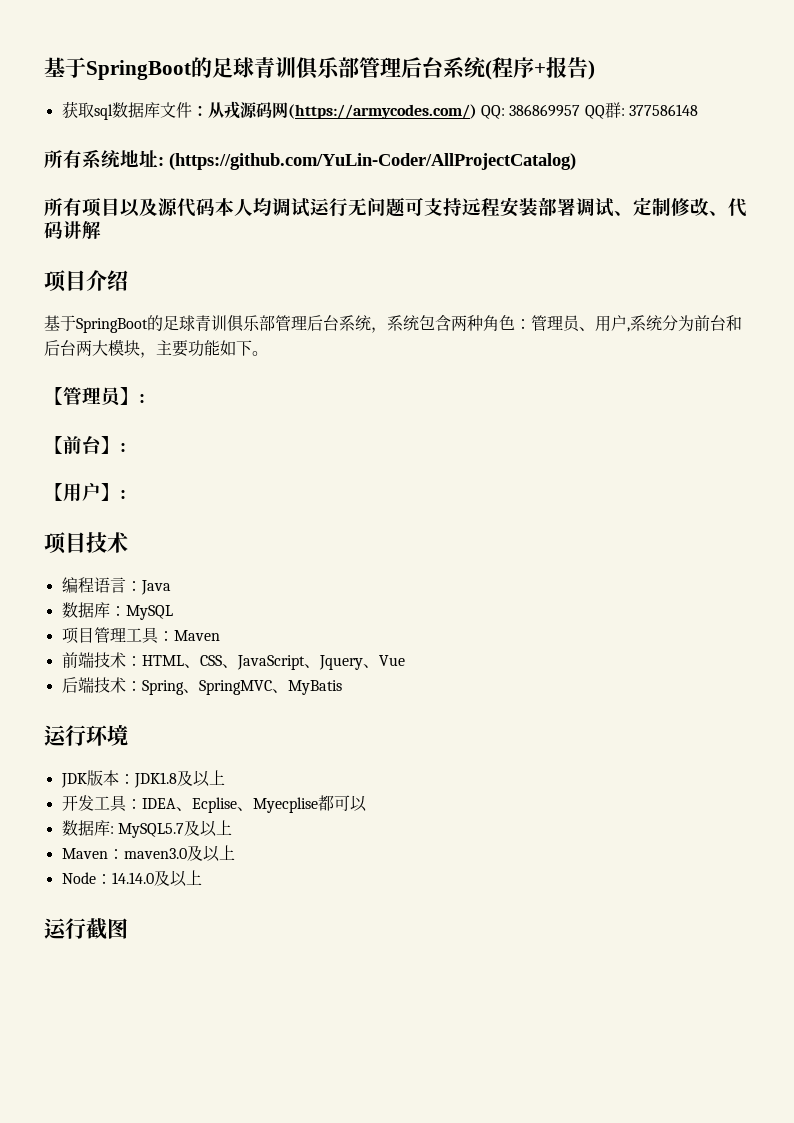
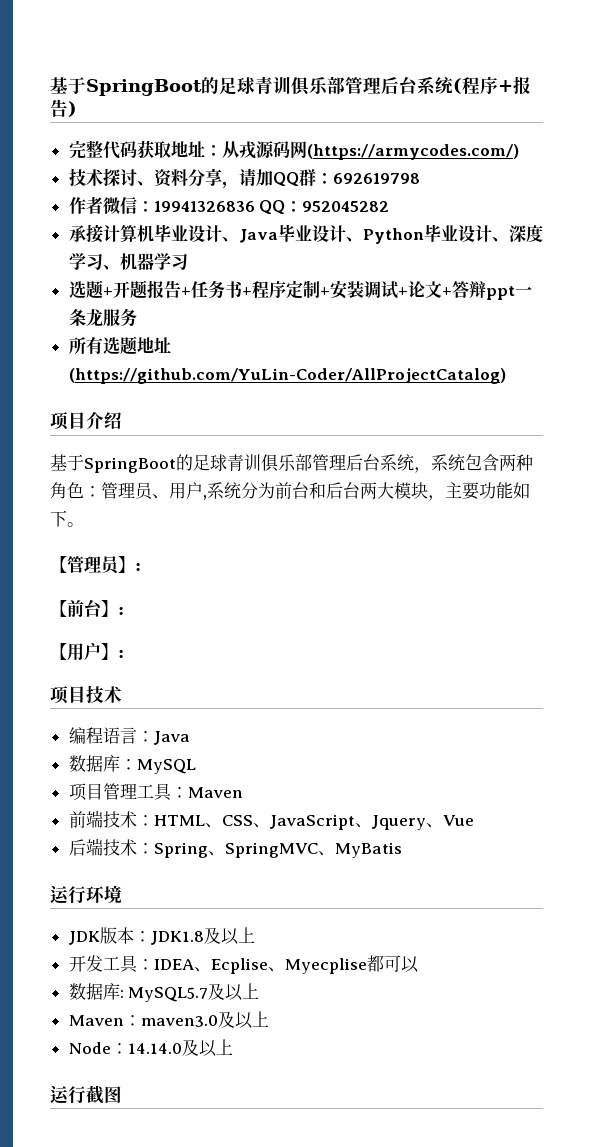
[61,101,192,120] 获取sql数据库文件 -> [68,140,205,159] 完整代码获取地址
[480,102,698,119] [44,149,576,170] [44,197,747,217] [44,221,101,239] QQ: 386869957 QQ群: 377586148 // 所有系统地址: (https://github.com/YuLin-Coder/AllProjectCatalog) // 所有项目以及源代码本人均调试运行无问题可支持远程安装部署调试、定制修改、代码讲解 -> [68,168,420,189] [68,196,390,215] [68,224,543,244] [68,253,188,270] [68,280,532,300] [68,308,137,327] [68,336,171,355] [68,368,506,384] // 技术探讨、资料分享，请加QQ群：692619798 // 作者微信：19941326836 QQ：952045282 // 承接计算机毕业设计、Java毕业设计、Python毕业设计、深度学习、机器学习 // 选题+开题报告+任务书+程序定制+安装调试+论文+答辩ppt一条龙服务 // 所有选题地址(https://github.com/YuLin-Coder/AllProjectCatalog)

